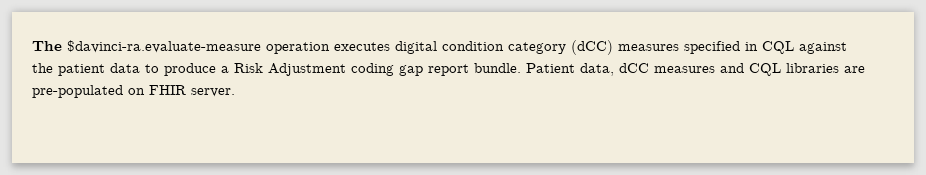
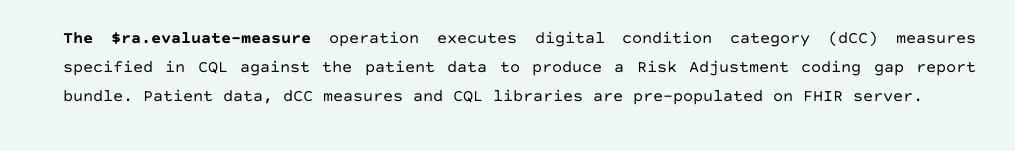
[67,40,261,53] $davinci-ra.evaluate-measure -> [110,32,311,45] $ra.evaluate-measure

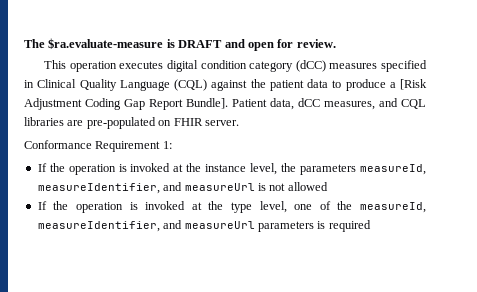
(311, 38) none -> [166,39,336,51] [44,60,67,69] is DRAFT and open for review. // This
[197,61,228,74] CQL -> [37,79,207,91] Clinical Quality Language (CQL)
[636,60,977,76] [63,90,133,102] Risk Adjustment coding gap report bundle. -> [400,79,427,90] [24,98,228,110] [Risk Adjustment Coding Gap Report Bundle].
[323,93,403,102] measures -> [324,101,375,110] measures,
(923, 97) none -> [24,140,172,152] [37,163,427,175] [37,182,328,194] [37,201,427,213] [37,220,371,232] // Conformance Requirement 1: // If the operation is invoked at the instance level, the parameters measureId, measureIdentifier, and measureUrl is not allowed // If the operation is invoked at the type level, one of the measureId, measureIdentifier, and measureUrl parameters is required

